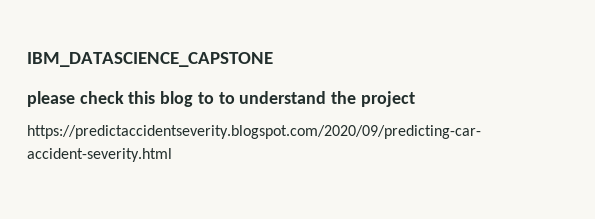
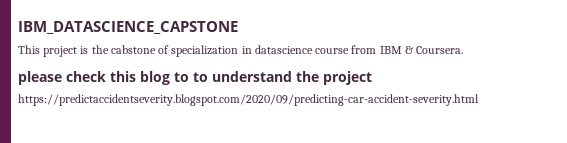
(273, 59) none -> [18,45,464,57] // This project is the cabstone of specialization in datascience course from IBM & Coursera.

